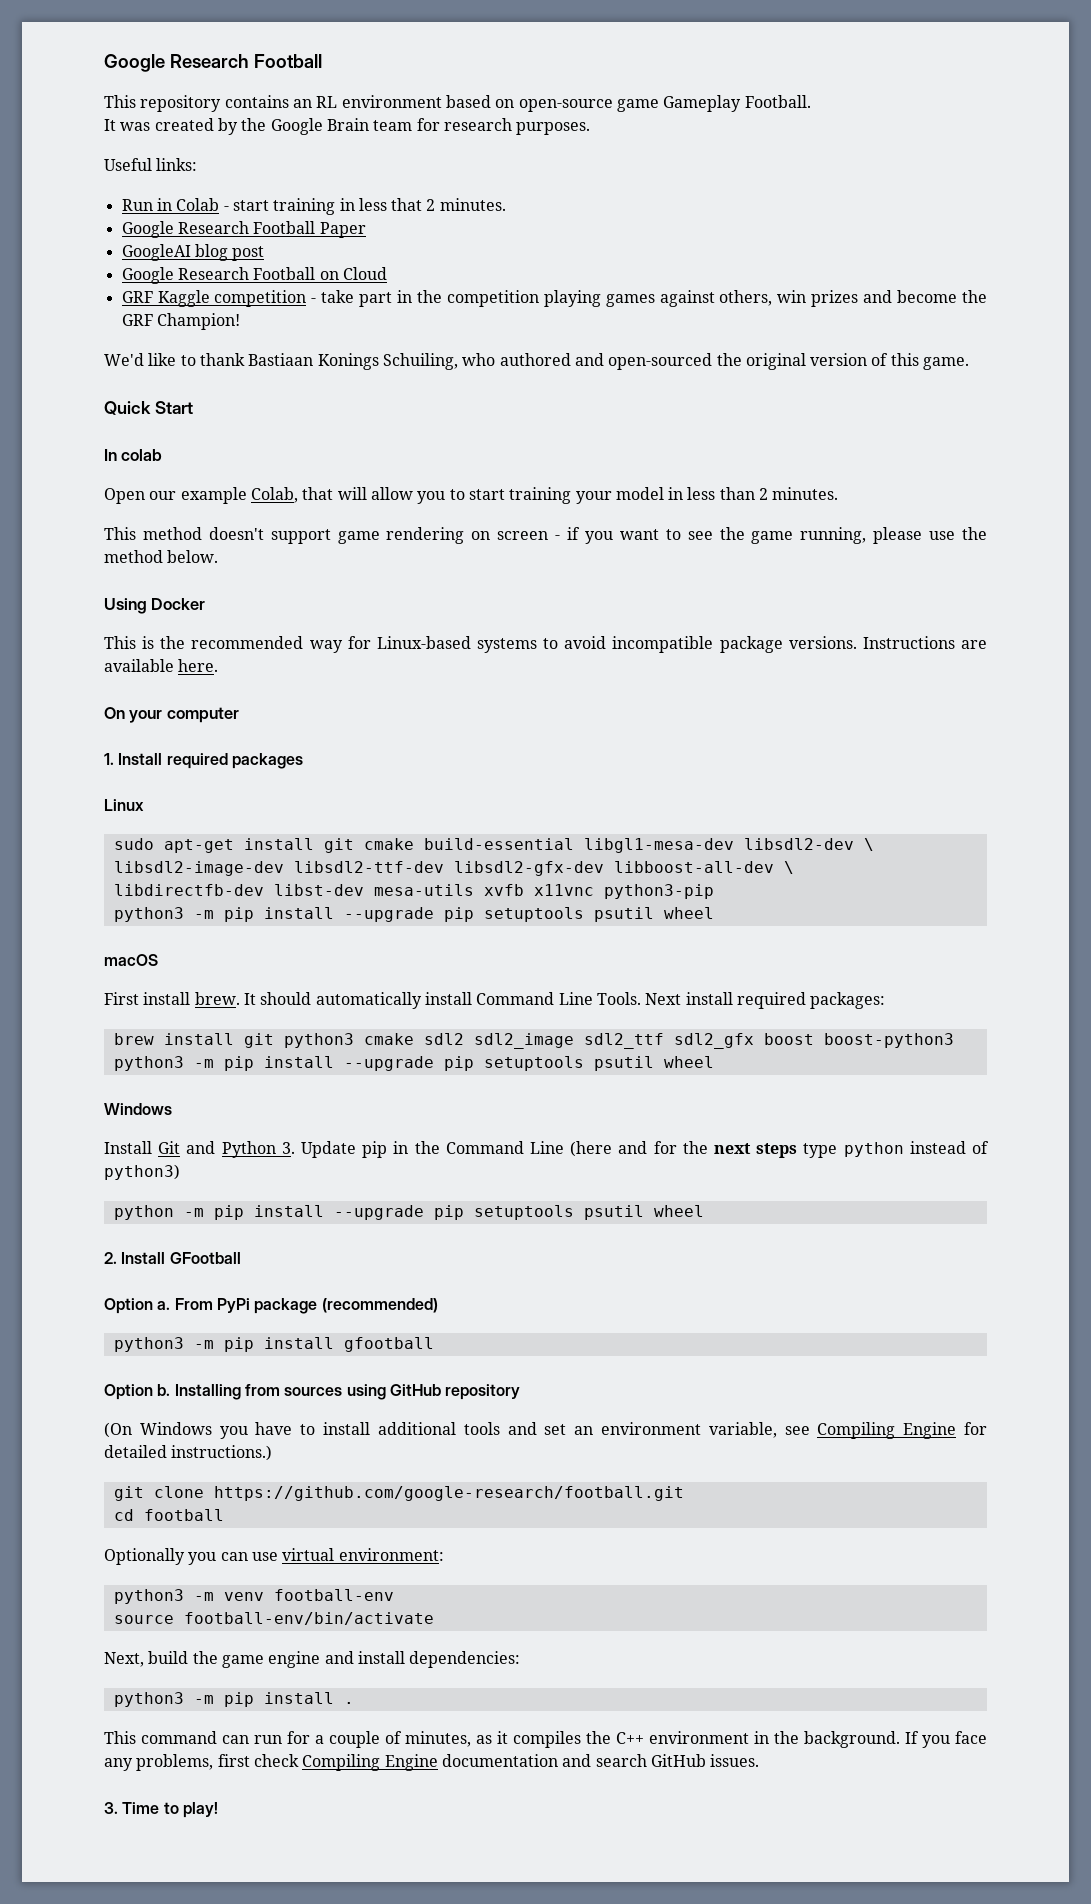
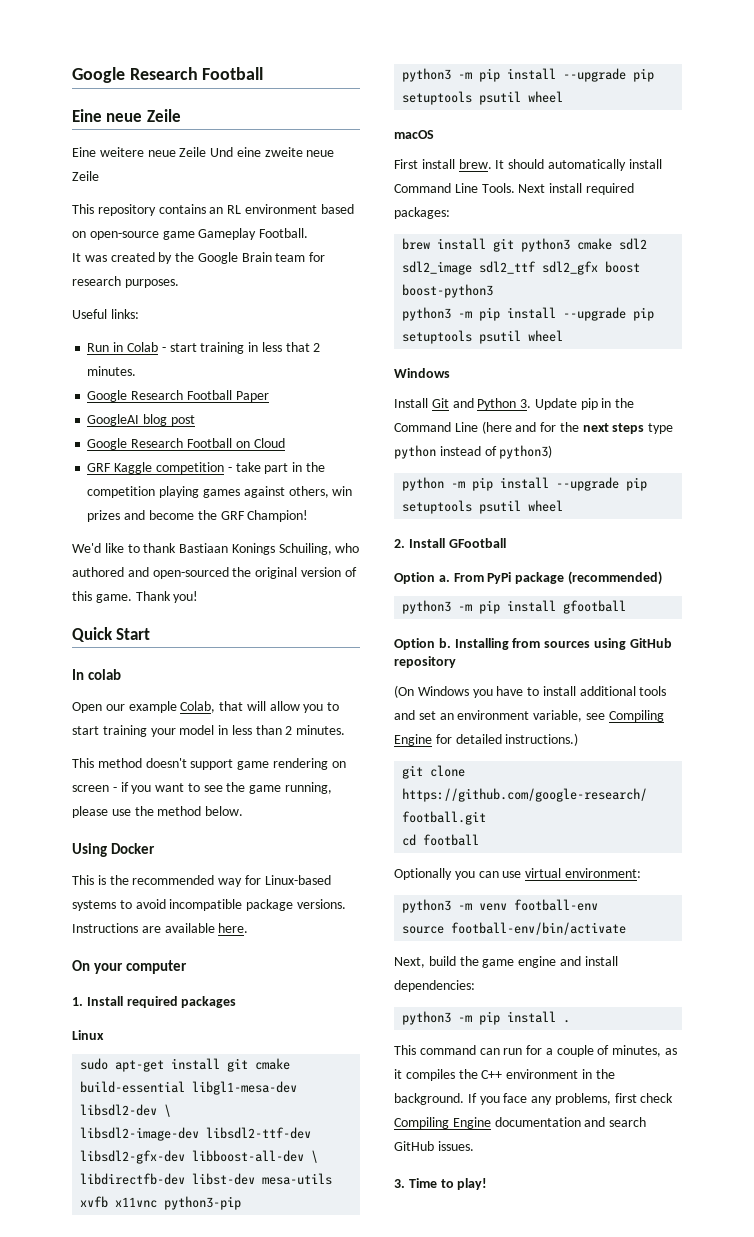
[104,54,322,72] Google Research Football -> [72,67,264,83] [72,109,181,122] [72,147,335,157] [72,171,99,181] Google Research Football // Eine neue Zeile // Eine weitere neue Zeile Und eine zweite neue Zeile
(970, 363) none -> [135,591,199,603] Thank you!

